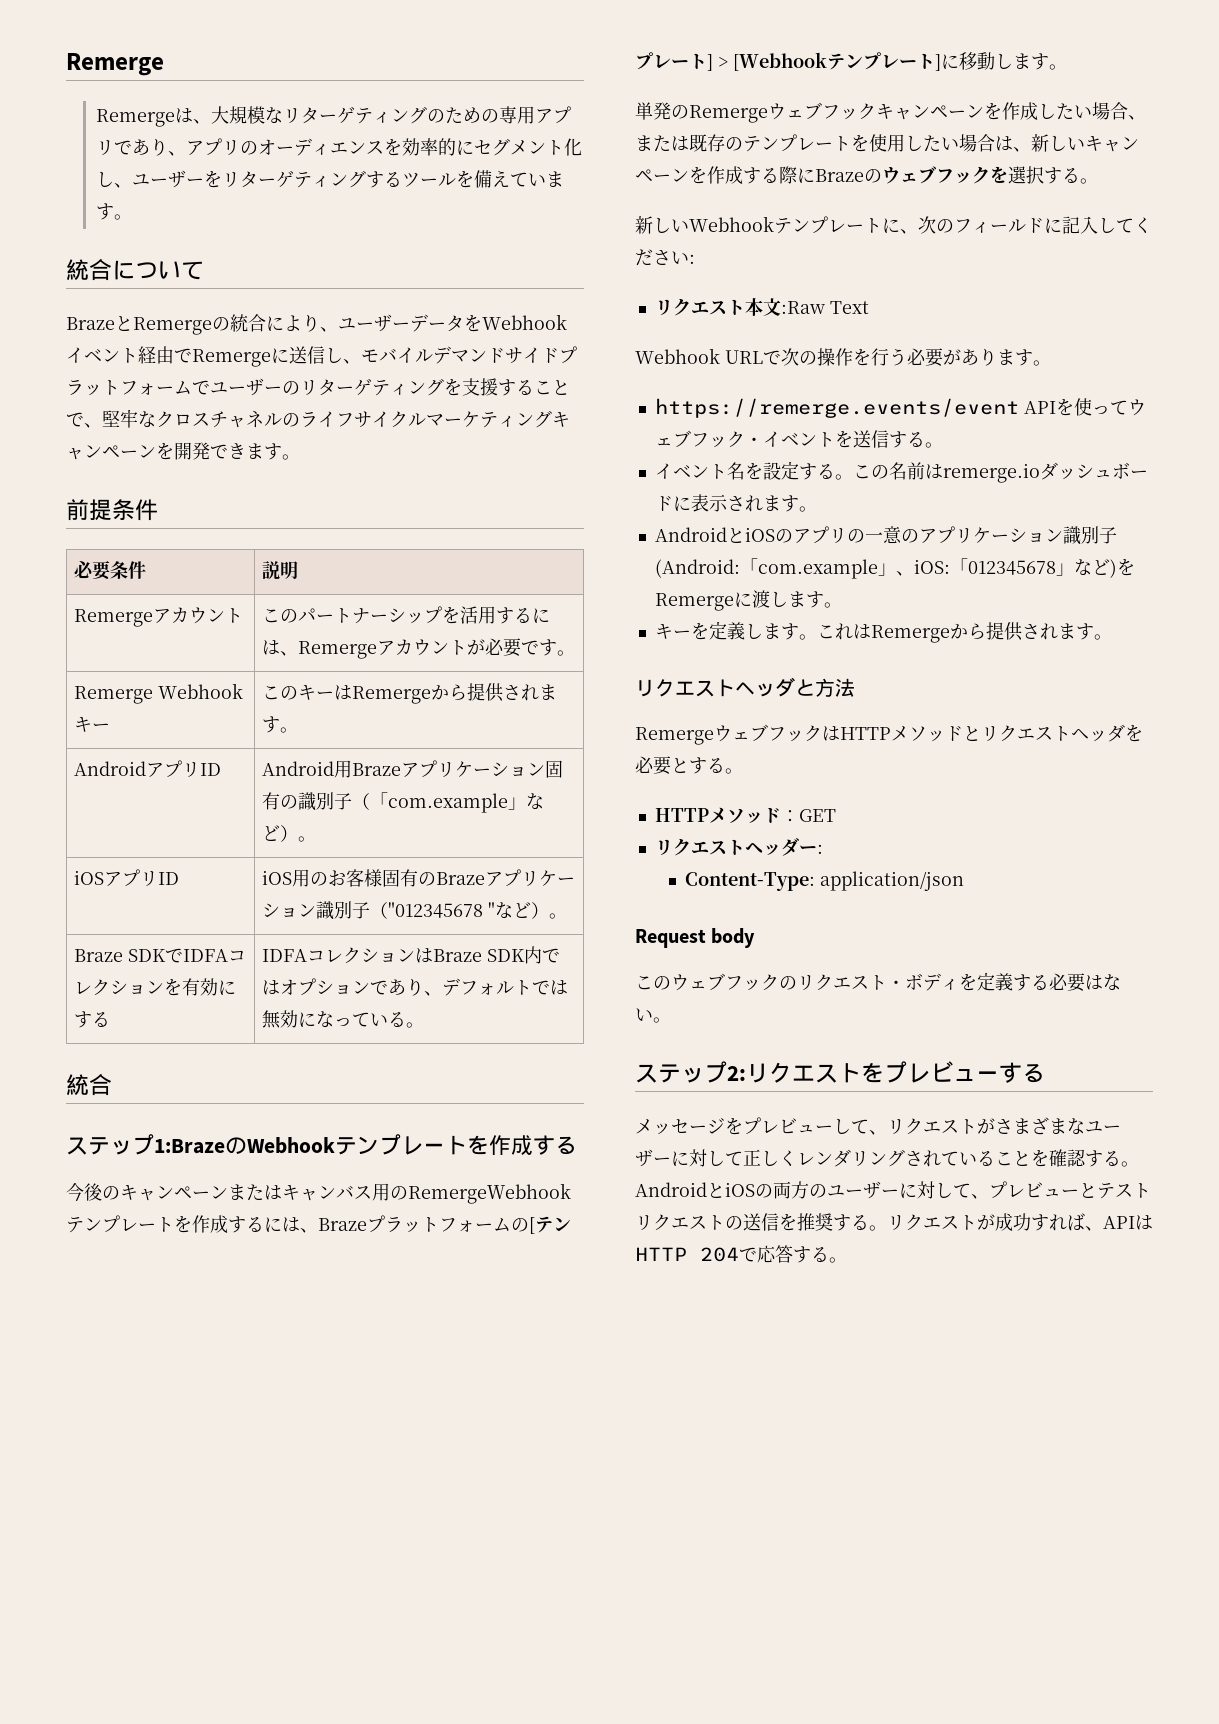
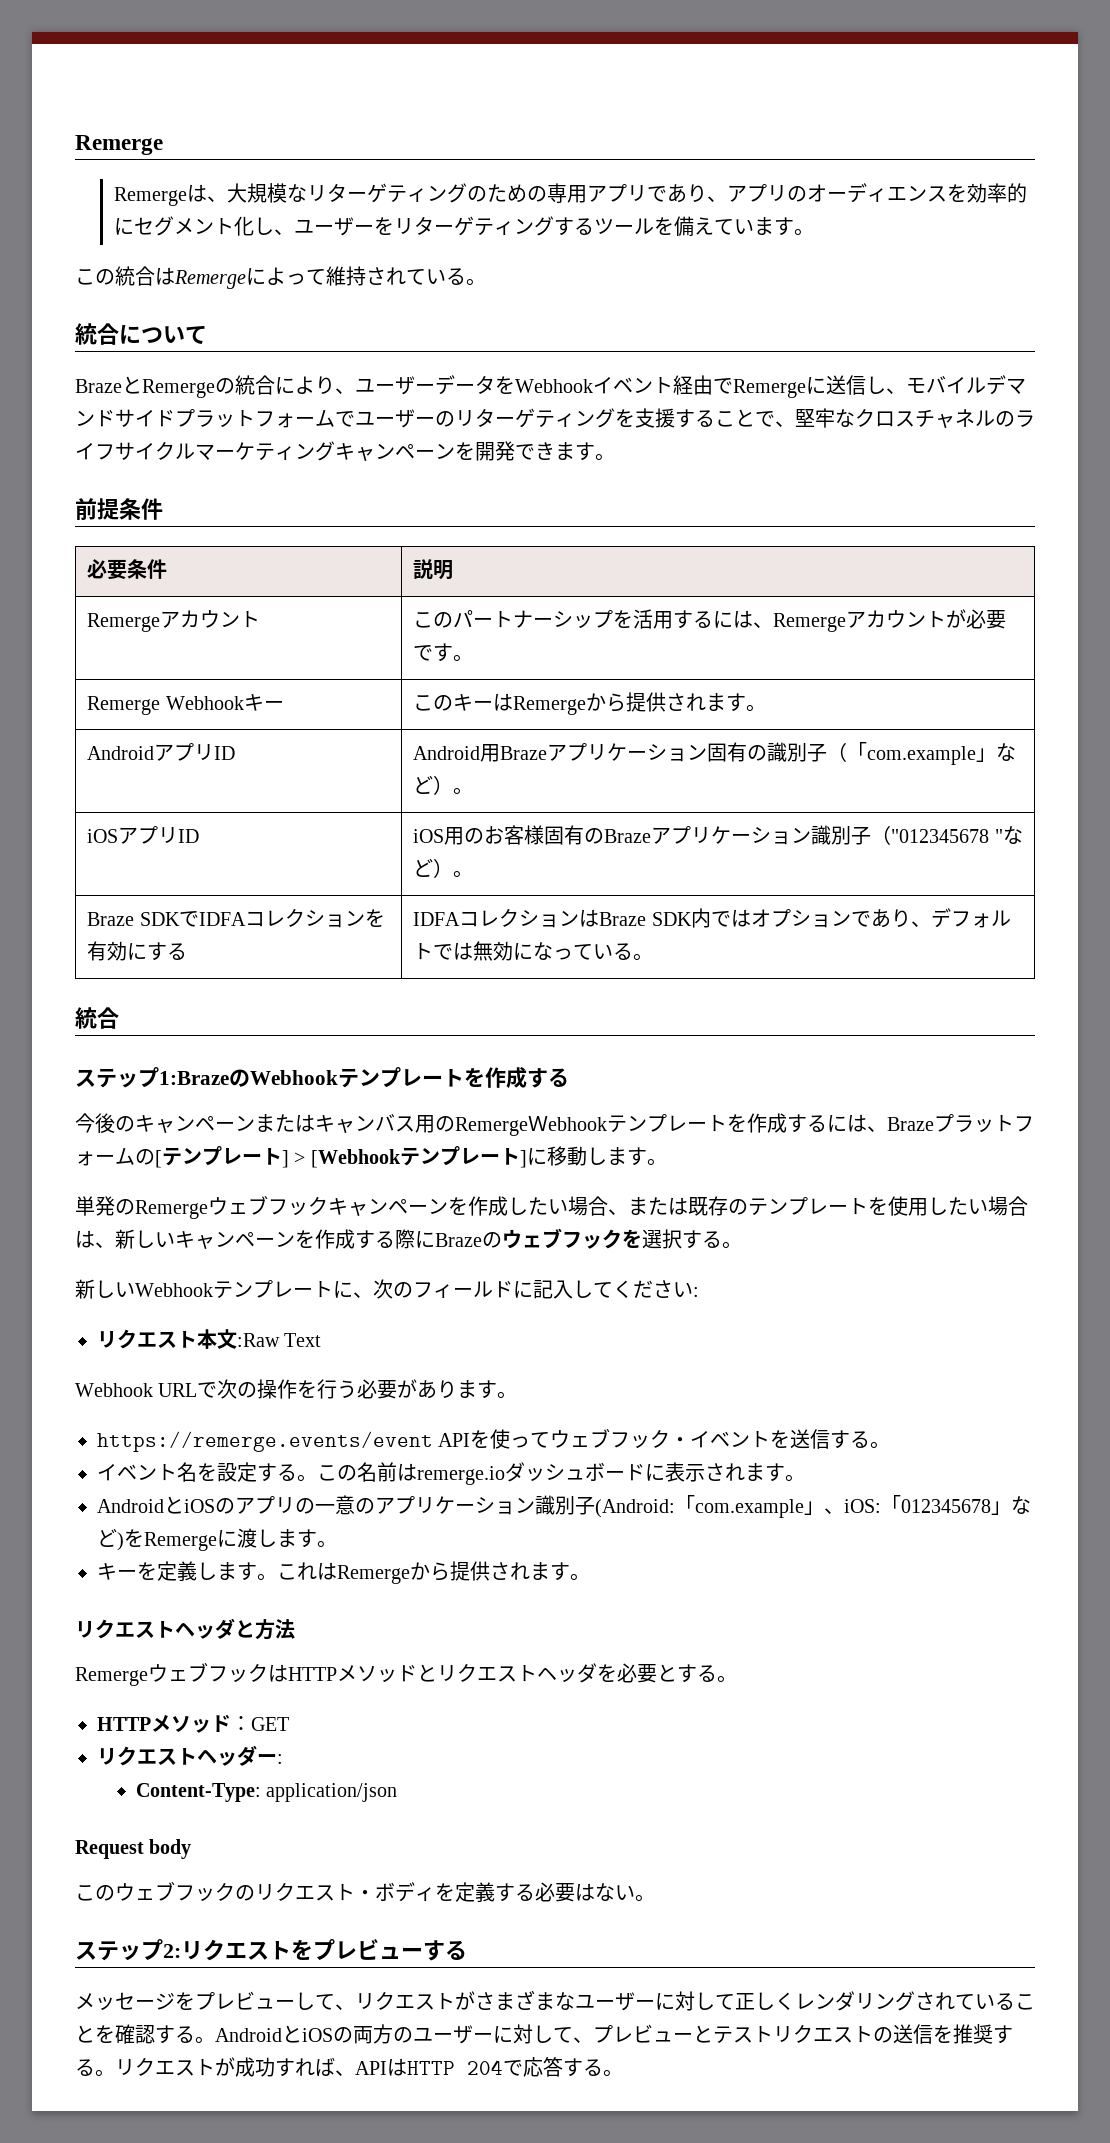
(133, 217) none -> [75,266,486,289] // この統合はRemergeによって維持されている。

